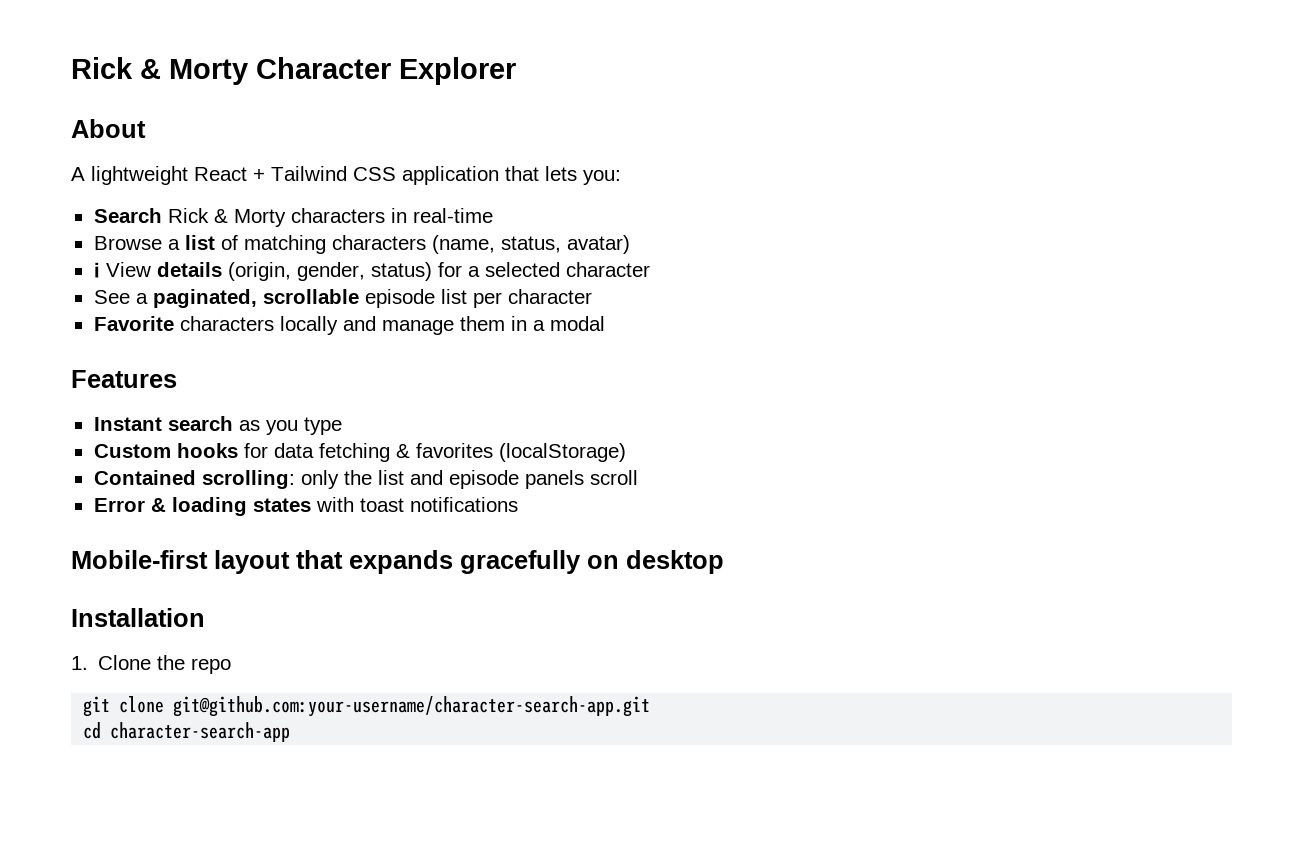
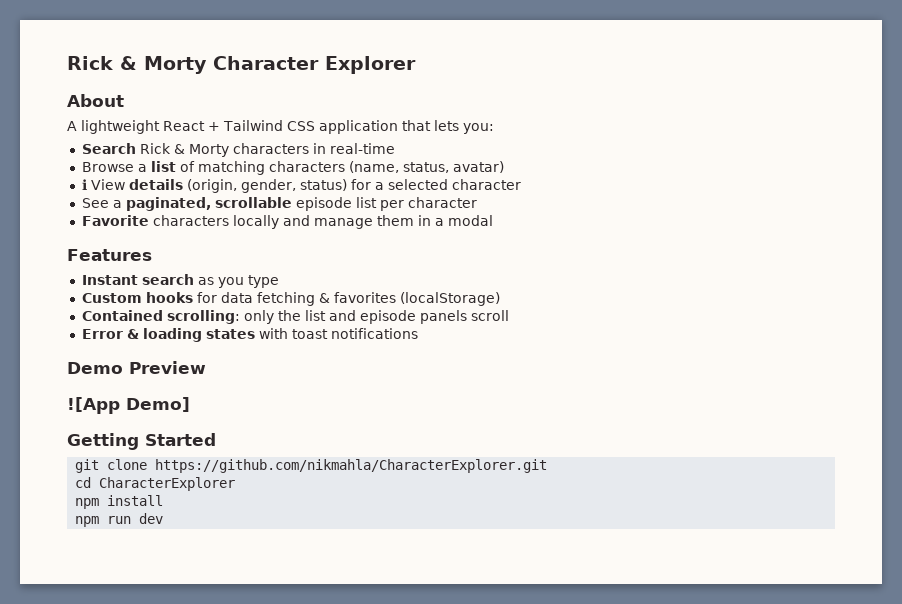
[71,550,724,574] [71,608,205,627] [71,655,232,674] Mobile-first layout that expands gracefully on desktop // Installation // 1. Clone the repo -> [67,361,206,374] [67,397,190,414] [67,433,216,450] Demo Preview // ![App Demo] // Getting Started
[173,696,651,717] git@github.com:your-username/character-search-app.git -> [155,459,548,473] https://github.com/nikmahla/CharacterExplorer.git
[110,722,291,742] character-search-app -> [99,477,236,491] [75,495,164,509] [75,513,164,527] CharacterExplorer // npm install // npm run dev

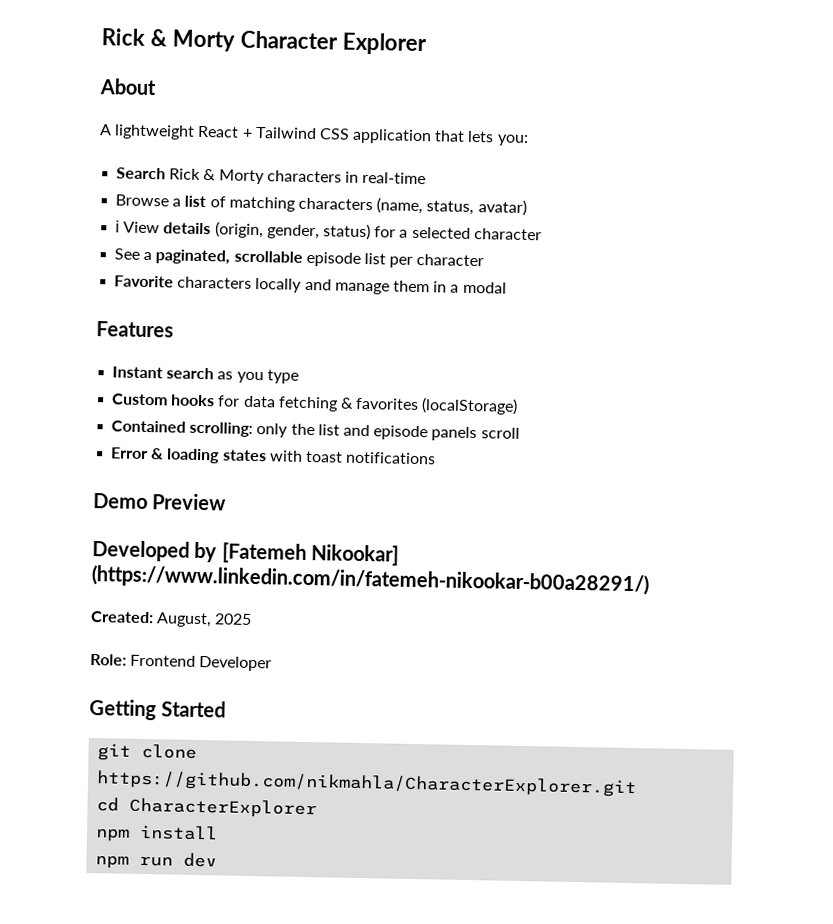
[67,397,190,414] ![App Demo] -> [92,540,399,566] [91,565,649,596] [90,611,253,628] [90,654,273,672] Developed by [Fatemeh Nikookar] (https://www.linkedin.com/in/fatemeh-nikookar-b00a28291/) // Created: August, 2025 // Role: Frontend Developer

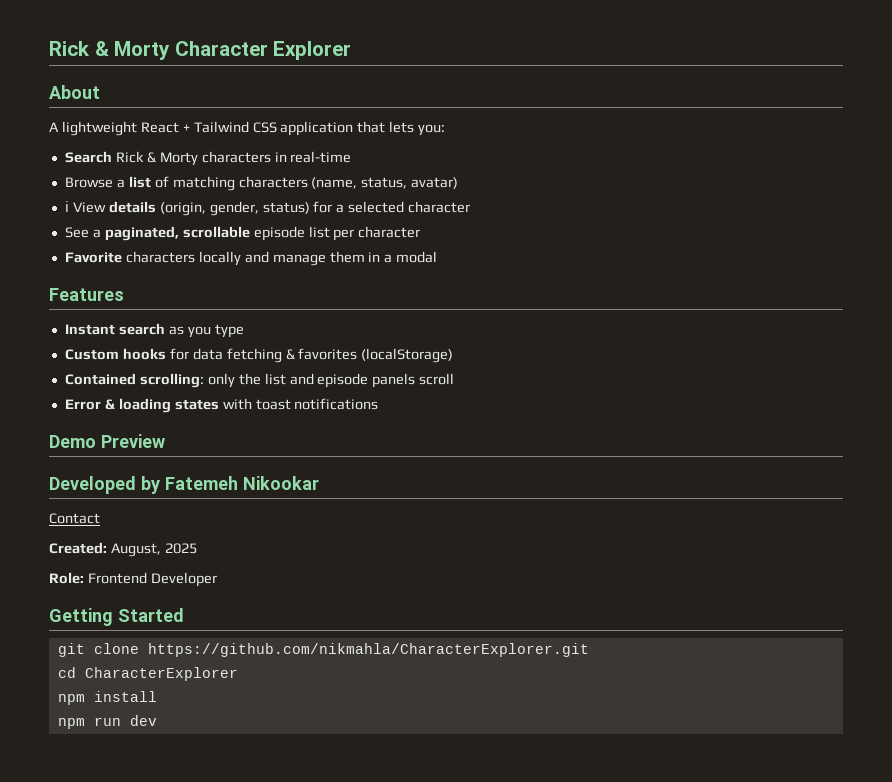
[221,542,399,566] [91,565,649,596] [Fatemeh Nikookar] (https://www.linkedin.com/in/fatemeh-nikookar-b00a28291/) -> [165,476,319,490] [49,513,100,524] Fatemeh Nikookar // Contact

